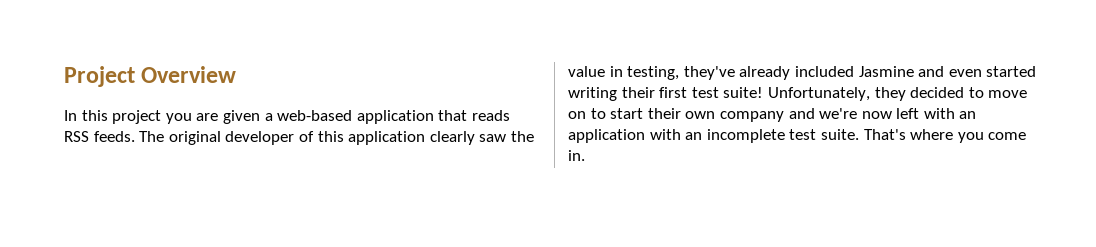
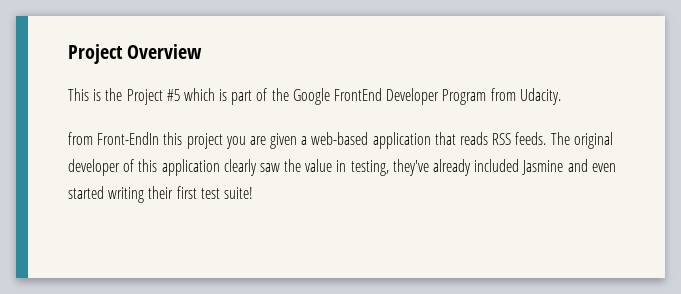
[64,110,77,121] In -> [68,88,561,105] [68,132,160,145] This is the Project #5 which is part of the Google FrontEnd Developer Program from Udacity. // from Front-EndIn
[767,87,1028,101] [568,108,977,122] [568,129,1027,143] [568,150,585,161] Unfortunately, they decided to move on to start their own company and we're now left with an application with an incomplete test suite. That's where you come in. -> (253, 193) none

